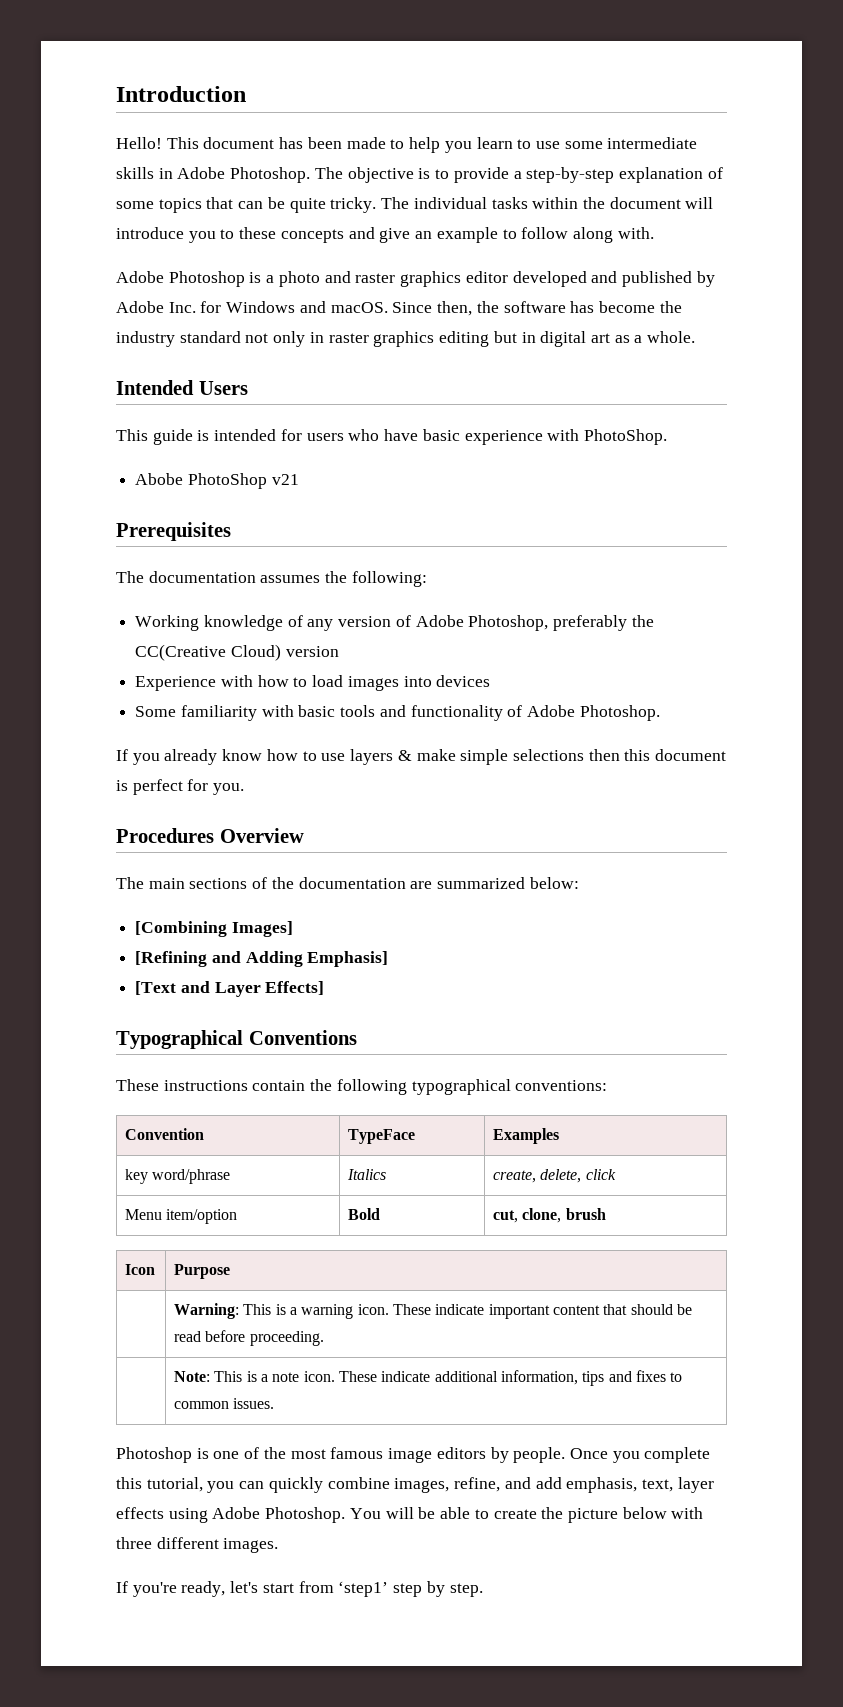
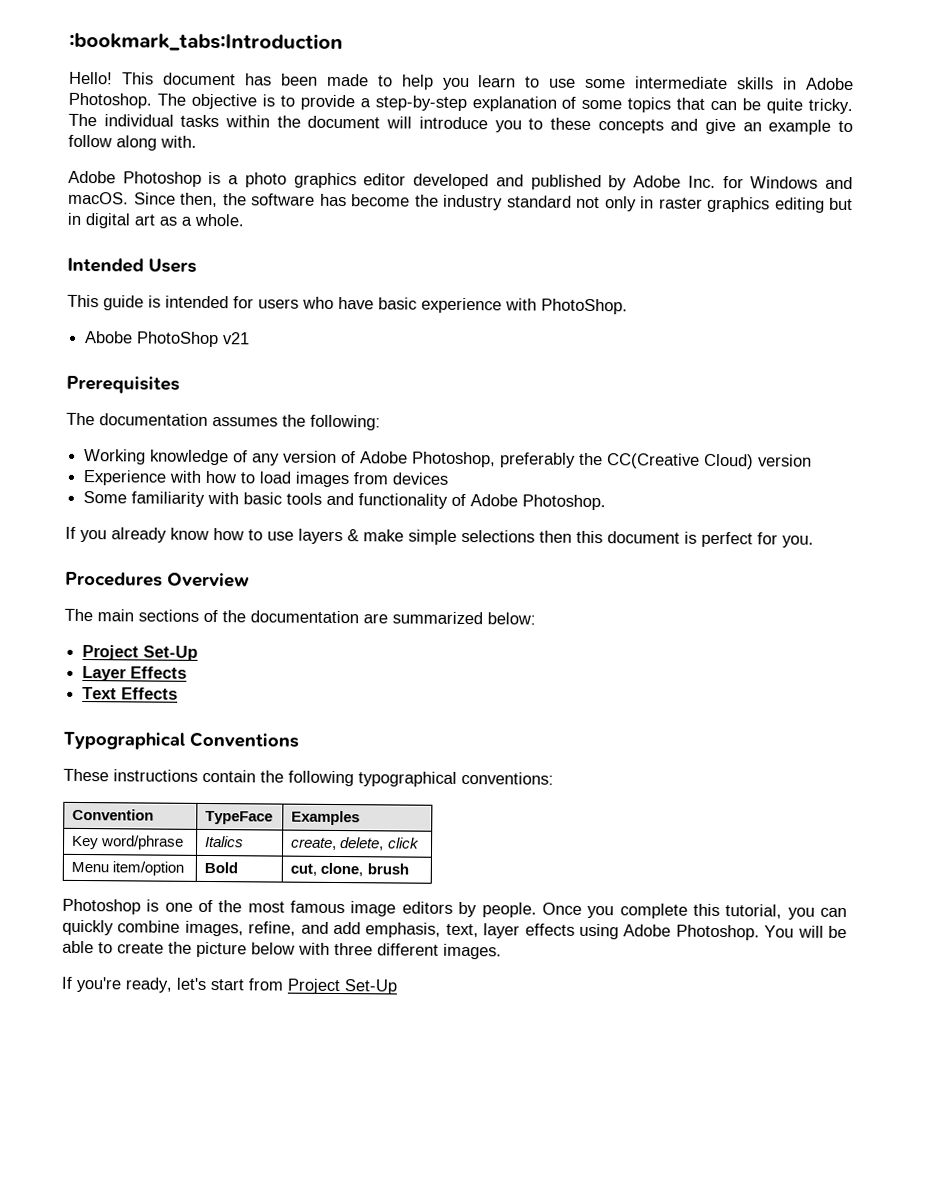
[116,86,246,102] Introduction -> [69,31,343,53] :bookmark_tabs:Introduction
[324,271,396,283] and raster -> (287, 180) none
[403,676,432,687] into -> [353,472,389,485] from
[135,921,293,937] [135,951,389,967] [135,981,325,997] [Combining Images] // [Refining and Adding Emphasis] // [Text and Layer Effects] -> [82,645,199,661] [82,666,188,682] [82,687,179,700] Project Set-Up // Layer Effects // Text Effects
[125,1169,149,1184] key -> [72,835,100,850] Key
[125,1264,156,1275] [174,1264,231,1279] [174,1303,692,1319] [174,1330,324,1346] [174,1370,683,1386] [174,1398,275,1409] // Icon | Purpose // | Warning: This is a warning icon. These indicate important content that should be read before proceeding. // | Note: This is a note icon. These indicate additional information, tips and fixes to common issues. -> (409, 869) none
[338,1581,483,1597] ‘step1’ step by step. -> [287,978,398,995] Project Set-Up

